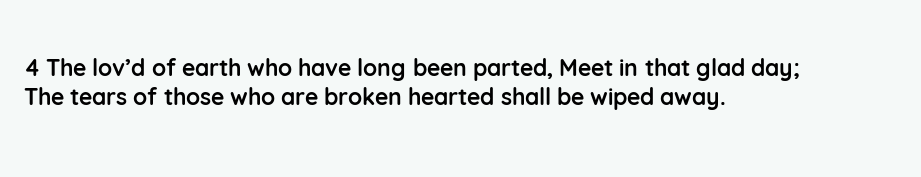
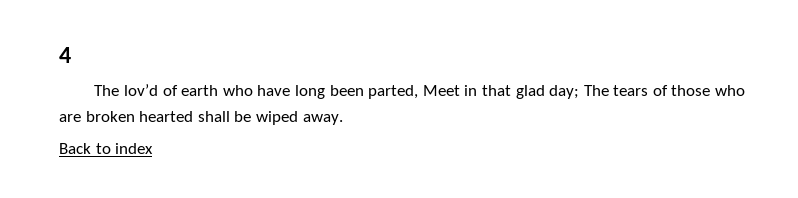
(40, 67) none -> (71, 55) //
(727, 101) none -> [59,143,154,154] // Back to index

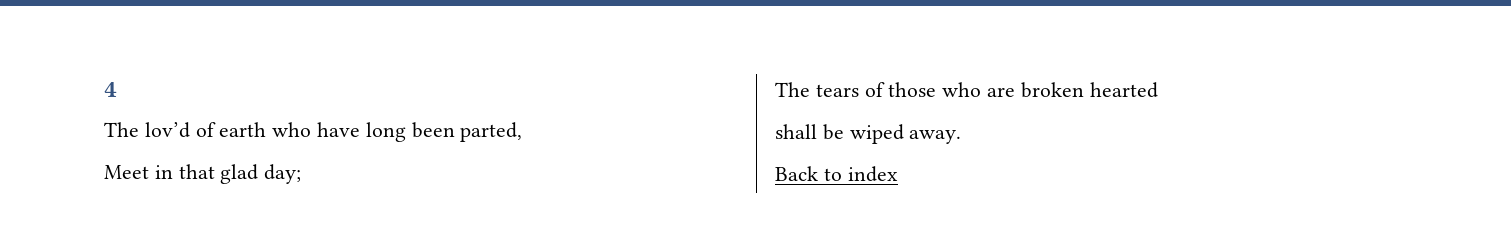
(419, 92) none -> (523, 132) //
(580, 92) none -> (302, 174) //
(194, 116) none -> (1158, 90) //

